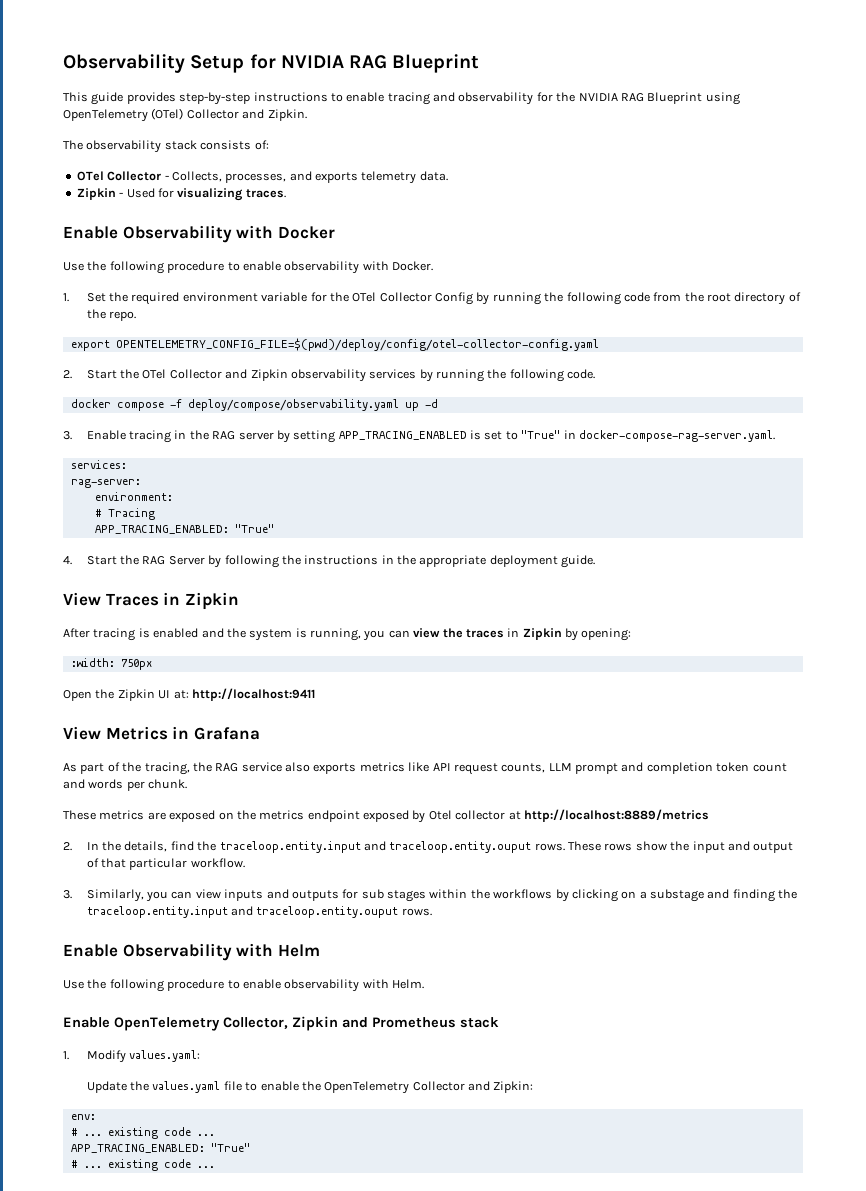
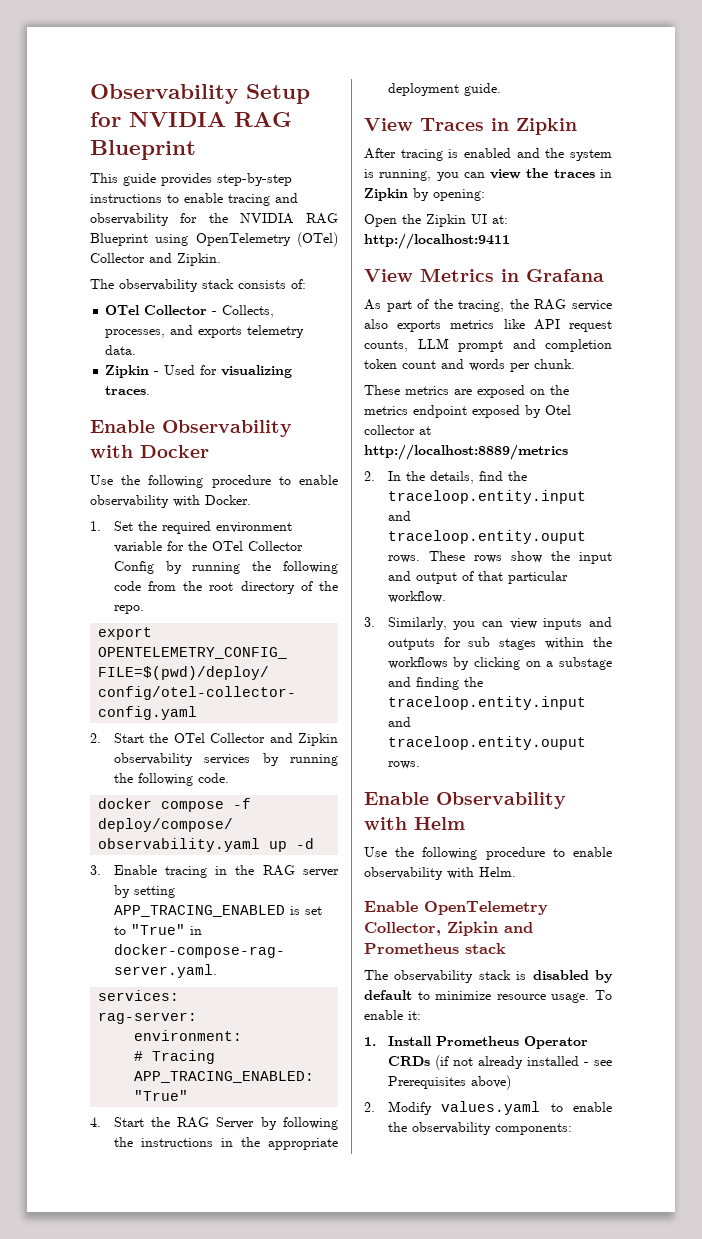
[70,658,152,670] // :width: 750px -> (485, 195) none
[63,1050,201,1063] [86,1081,534,1094] [70,1114,96,1120] [70,1127,215,1139] [70,1143,250,1153] [70,1159,215,1171] 1. Modify values.yaml: // Update the values.yaml file to enable the OpenTelemetry Collector and Zipkin: // env: // # ... existing code ... // APP_TRACING_ENABLED: "True" // # ... existing code ... -> [364,970,613,983] [364,990,612,1003] [364,1010,421,1020] [364,1036,588,1049] [387,1055,612,1070] [387,1075,511,1090] [364,1101,612,1115] [387,1122,572,1135] The observability stack is disabled by default to minimize resource usage. To enable it: // 1. Install Prometheus Operator CRDs (if not already installed - see Prerequisites above) // 2. Modify values.yaml to enable the observability components:

